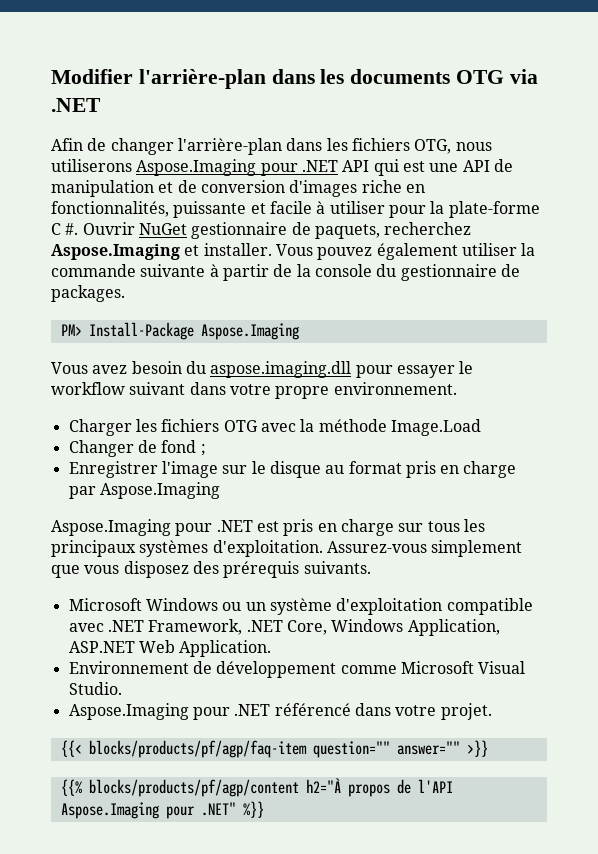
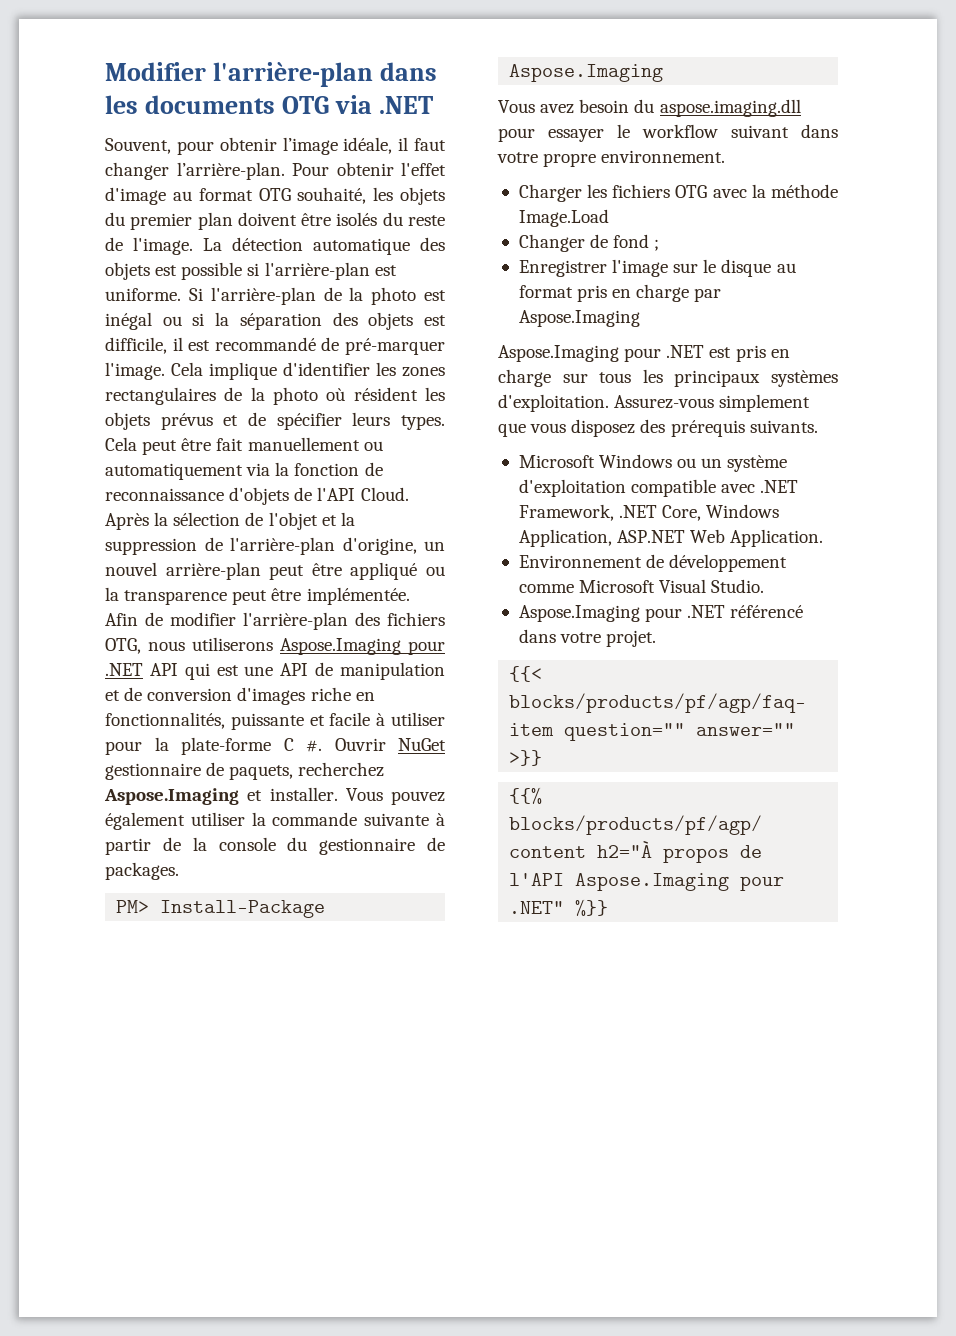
[51,138,348,155] Afin de changer l'arrière-plan dans les -> [105,137,446,155] [105,162,446,180] [105,187,445,205] [105,212,445,230] [105,237,445,255] [105,262,397,280] [105,287,446,305] [105,312,446,330] [105,337,445,355] [105,362,445,380] [105,387,445,405] [105,412,445,430] [105,437,383,455] [105,462,383,480] [105,487,409,505] [105,512,355,530] [105,537,445,555] [105,562,445,580] [105,587,410,605] [105,612,380,630] Souvent, pour obtenir l’image idéale, il faut changer l’arrière-plan. Pour obtenir l'effet d'image au format OTG souhaité, les objets du premier plan doivent être isolés du reste de l'image. La détection automatique des objets est possible si l'arrière-plan est uniforme. Si l'arrière-plan de la photo est inégal ou si la séparation des objets est difficile, il est recommandé de pré-marquer l'image. Cela implique d'identifier les zones rectangulaires de la photo où résident les objets prévus et de spécifier leurs types. Cela peut être fait manuellement ou automatiquement via la fonction de reconnaissance d'objets de l'API Cloud. Après la sélection de l'objet et la suppression de l'arrière-plan d'origine, un nouvel arrière-plan peut être appliqué ou la transparence peut être implémentée. Afin de modifier l'arrière-plan des

